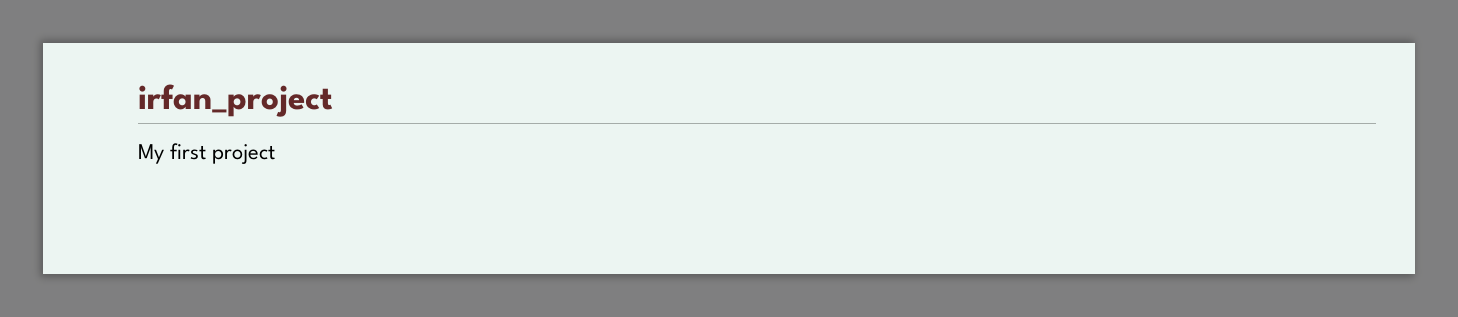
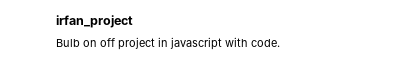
[138,143,276,164] My first project -> [56,37,280,50] Bulb on off project in javascript with code.

